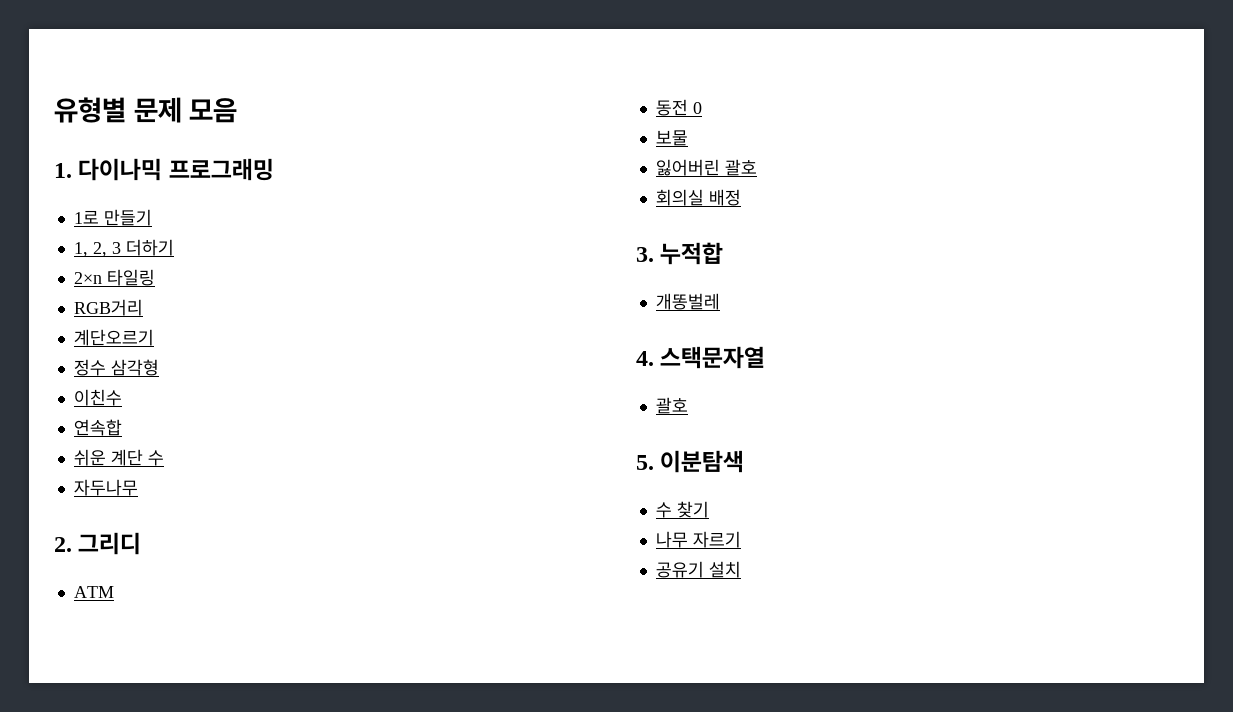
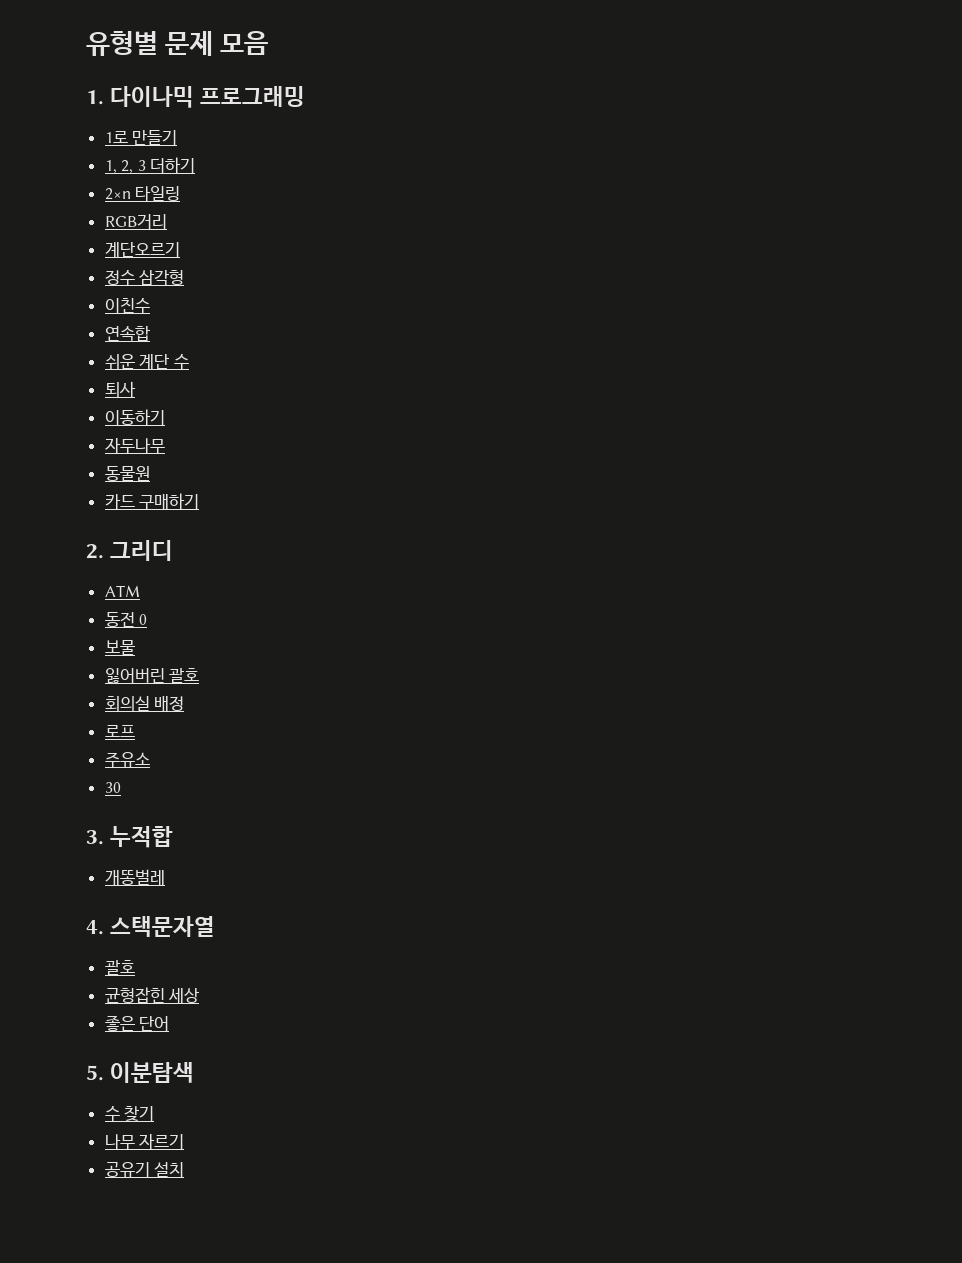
(164, 458) none -> [104,381,136,397] [104,409,165,425] // 퇴사 // 이동하기
(138, 487) none -> [104,466,150,481] [104,493,200,509] // 동물원 // 카드 구매하기
(741, 197) none -> [104,725,135,737] [104,752,150,768] [104,782,121,793] // 로프 // 주유소 // 30
(688, 405) none -> [104,987,200,1003] [104,1015,170,1031] // 균형잡힌 세상 // 좋은 단어

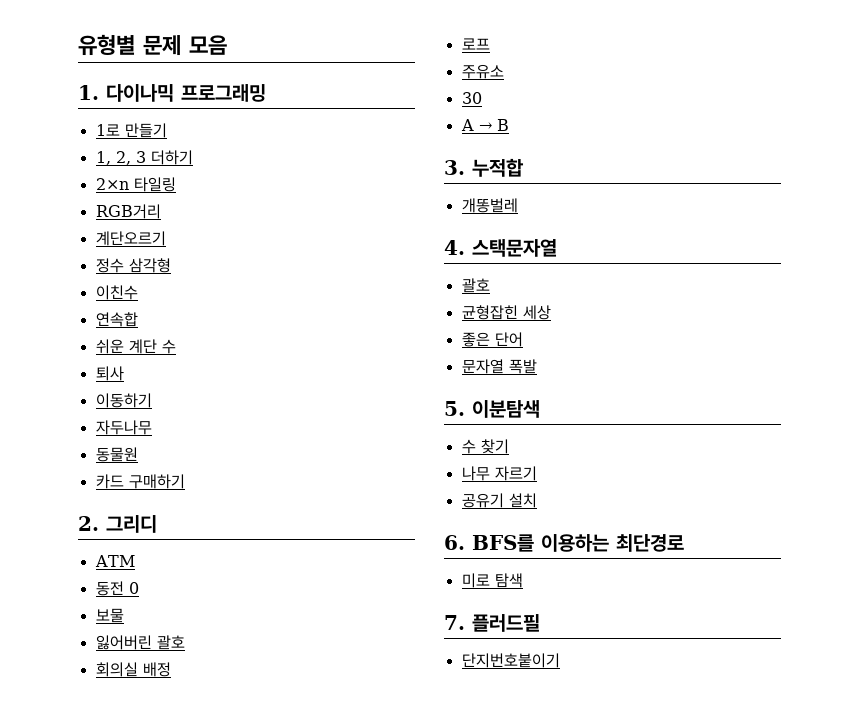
(121, 787) none -> [460,119,509,131] // A → B
(170, 1023) none -> [461,359,537,374] // 문자열 폭발
(185, 1169) none -> [444,534,684,552] [461,573,523,588] [444,614,540,632] [461,653,560,668] // 6. BFS를 이용하는 최단경로 // 미로 탐색 // 7. 플러드필 // 단지번호붙이기

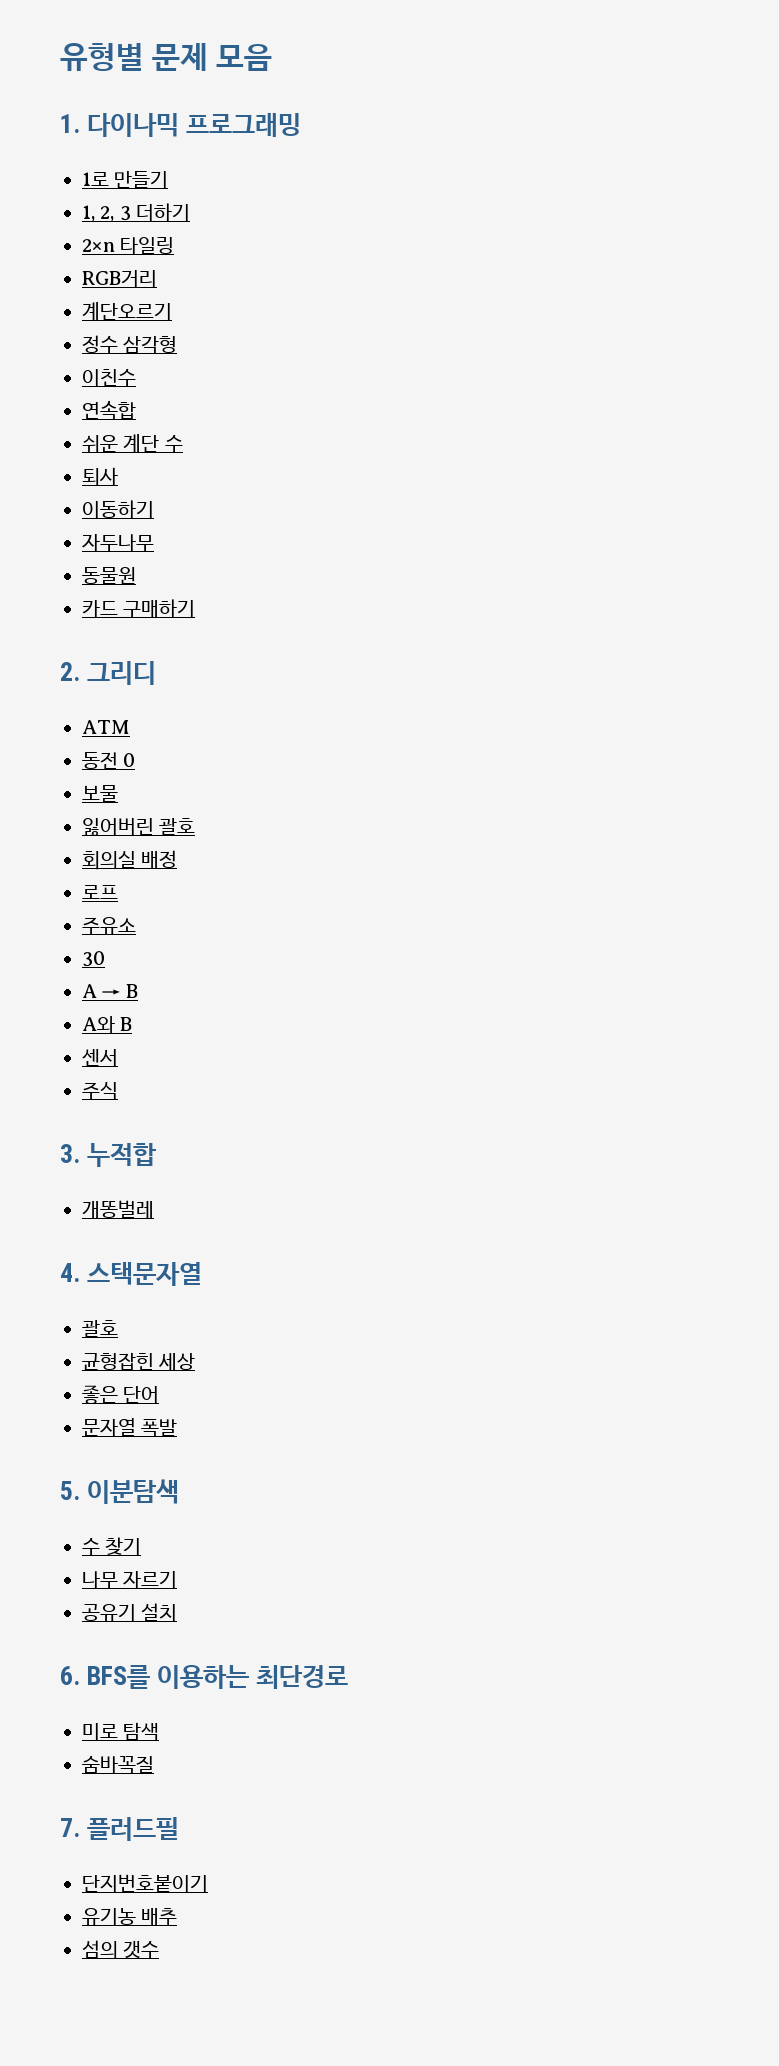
(509, 125) none -> [82,1016,133,1034] [82,1049,118,1067] [82,1082,118,1100] // A와 B // 센서 // 주식
(523, 580) none -> [82,1755,154,1774] // 숨바꼭질
(560, 660) none -> [82,1908,178,1926] [82,1940,160,1959] // 유기농 배추 // 섬의 갯수

